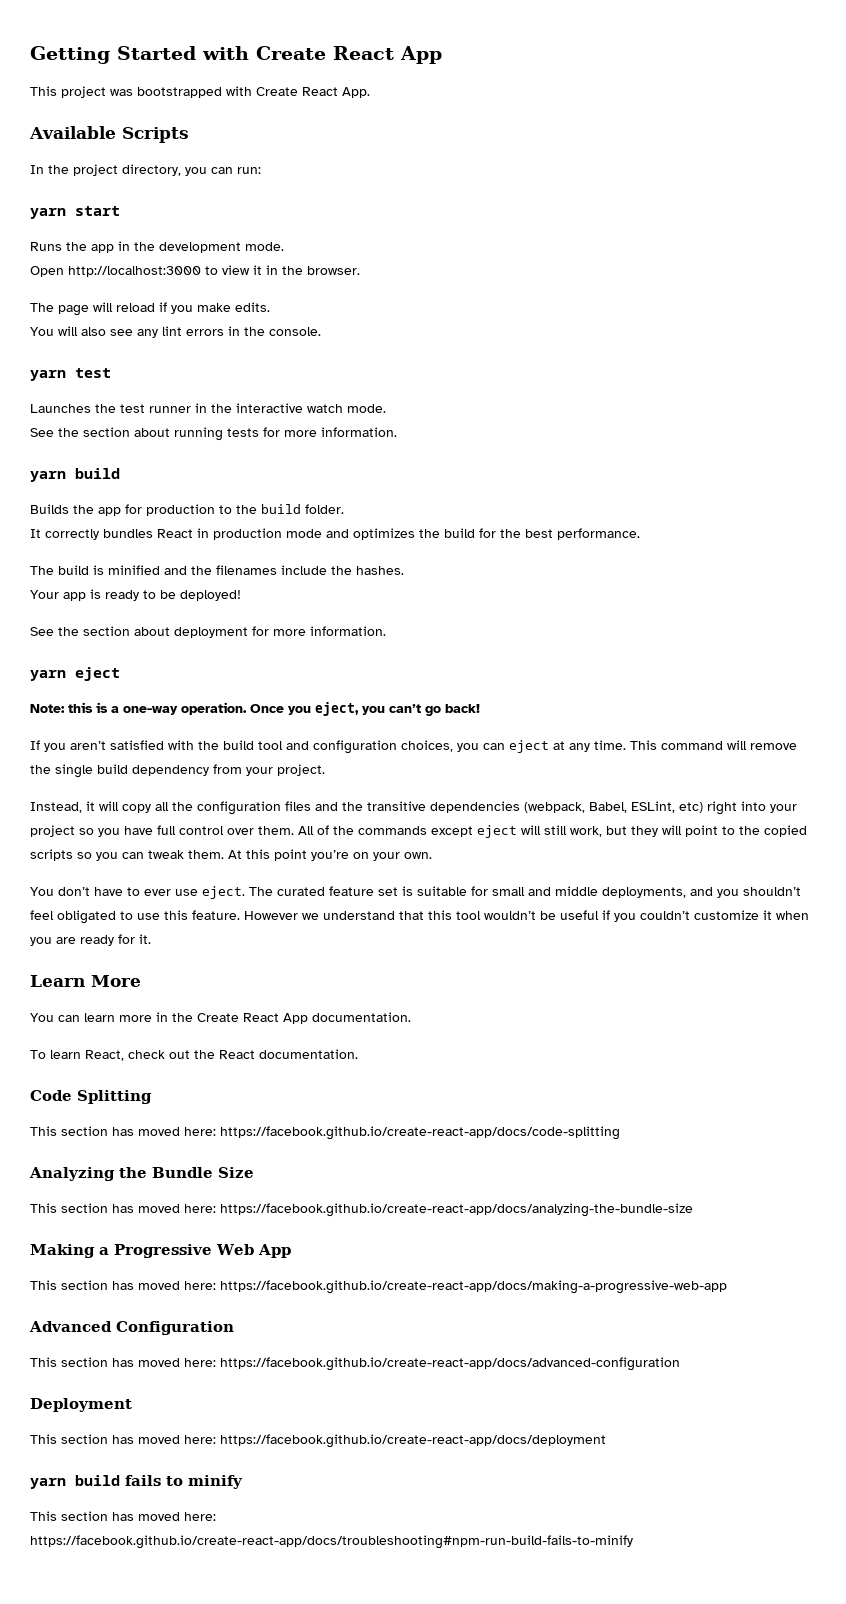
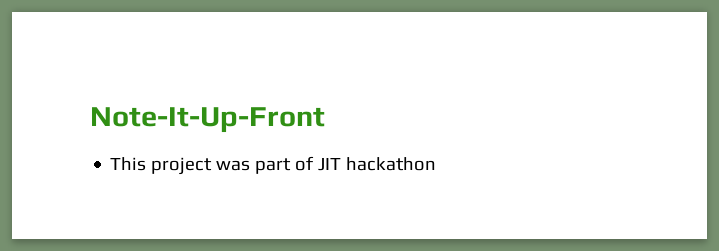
[30,46,442,64] [30,86,370,98] [29,126,189,143] [30,164,261,176] [30,206,120,219] [30,241,284,253] [30,265,360,277] [30,302,270,316] [30,326,321,338] [30,368,111,381] [30,403,386,413] [30,427,397,441] [30,468,120,482] [30,504,344,516] [30,528,640,540] [30,565,404,575] [30,589,241,601] [30,626,386,638] [30,667,120,681] [30,702,480,716] [30,740,797,754] [30,764,325,778] [30,801,797,815] [30,825,807,838] [30,849,432,861] [30,886,801,899] [30,910,809,924] [30,934,151,946] [30,975,141,987] [30,1012,411,1024] [30,1049,358,1061] [30,1090,152,1104] [30,1126,620,1140] [29,1167,254,1181] [30,1203,693,1217] [30,1244,291,1258] [30,1280,727,1294] [29,1321,234,1335] [30,1357,680,1371] [30,1398,132,1412] [30,1434,606,1448] [30,1475,243,1489] [30,1511,216,1521] [30,1535,633,1549] Getting Started with Create React App // This project was bootstrapped with Create React App. // Available Scripts // In the project directory, you can run: // yarn start // Runs the app in the development mode. // Open http://localhost:3000 to view it in the browser. // The page will reload if you make edits. // You will also see any lint errors in the console. // yarn test // Launches the test runner in the interactive watch mode. // See the section about running tests for more information. // yarn build // Builds the app for production to the build folder. // It correctly bundles React in production mode and optimizes the build for the best performance. // The build is minified and the filenames include the hashes. // Your app is ready to be deployed! // See the section about deployment for more information. // yarn eject // Note: this is a one-way operation. Once you eject, you can’t go back! // If you aren’t satisfied with the build tool and configuration choices, you can eject at any time. This command will remove the single build dependency from your project. // Instead, it will copy all the configuration files and the transitive dependencies (webpack, Babel, ESLint, etc) right into your project so you have full control over them. All of the commands except eject will still work, but they will point to the copied scripts so you can tweak them. At this point you’re on your own. // You don’t have to ever use eject. The curated feature set is suitable for small and middle deployments, and you shouldn’t feel obligated to use this feature. However we understand that this tool wouldn’t be useful if you couldn’t customize it when you are ready for it. // Learn More // You can learn more in the Create React App documentation. // To learn React, check out the React documentation. // Code Splitting // This section has moved here: https://facebook.github.io/create-react-app/docs/code-splitting // Analyzing the Bundle Size // This section has moved here: https://facebook.github.io/create-react-app/docs/analyzing-the-bundle-size // Making a Progressive Web App // This section has moved here: https://facebook.github.io/create-react-app/docs/making-a-progressive-web-app // Advanced Configuration // This section has moved here: https://facebook.github.io/create-react-app/docs/advanced-configuration // Deployment // This section has moved here: https://facebook.github.io/create-react-app/docs/deployment // yarn build fails to minify // This section has moved here: https://facebook.github.io/create-react-app/docs/troubleshooting#npm-run-build-fails-to-minify -> [90,107,325,133] [110,156,437,175] Note-It-Up-Front // This project was part of JIT hackathon

